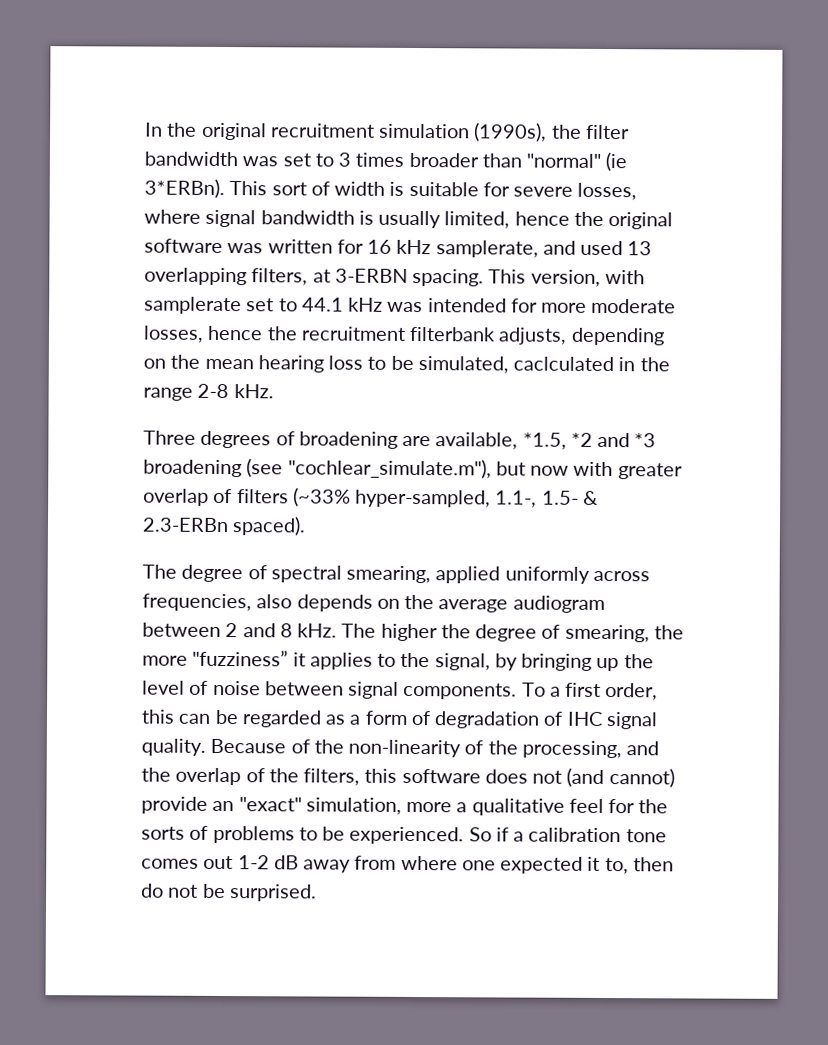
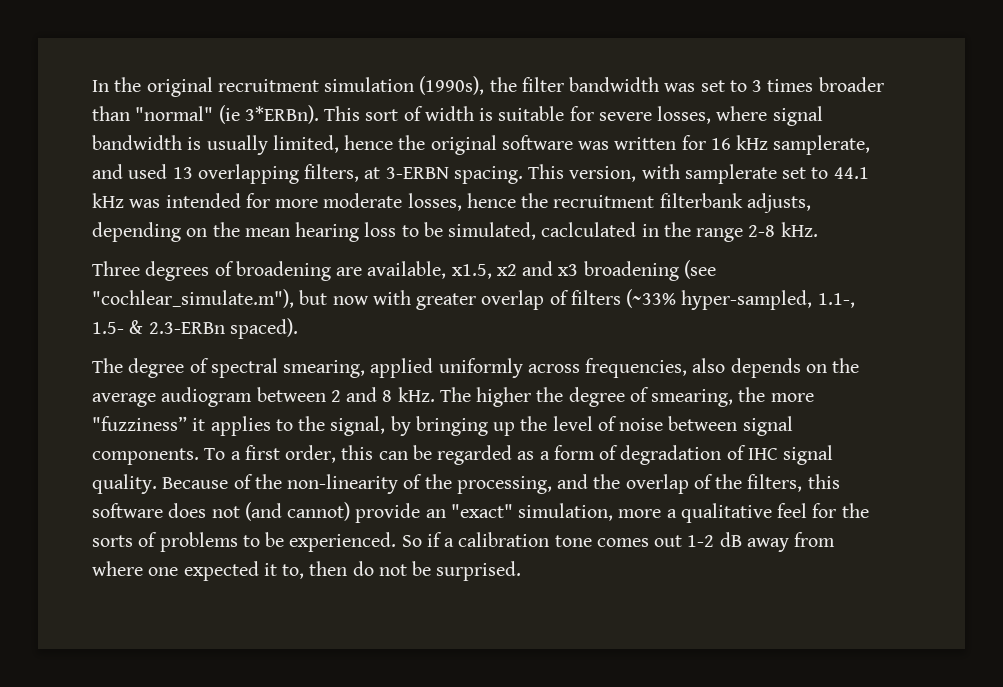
[522,432,657,450] *1.5, *2 and *3 -> [451,261,579,279] x1.5, x2 and x3

